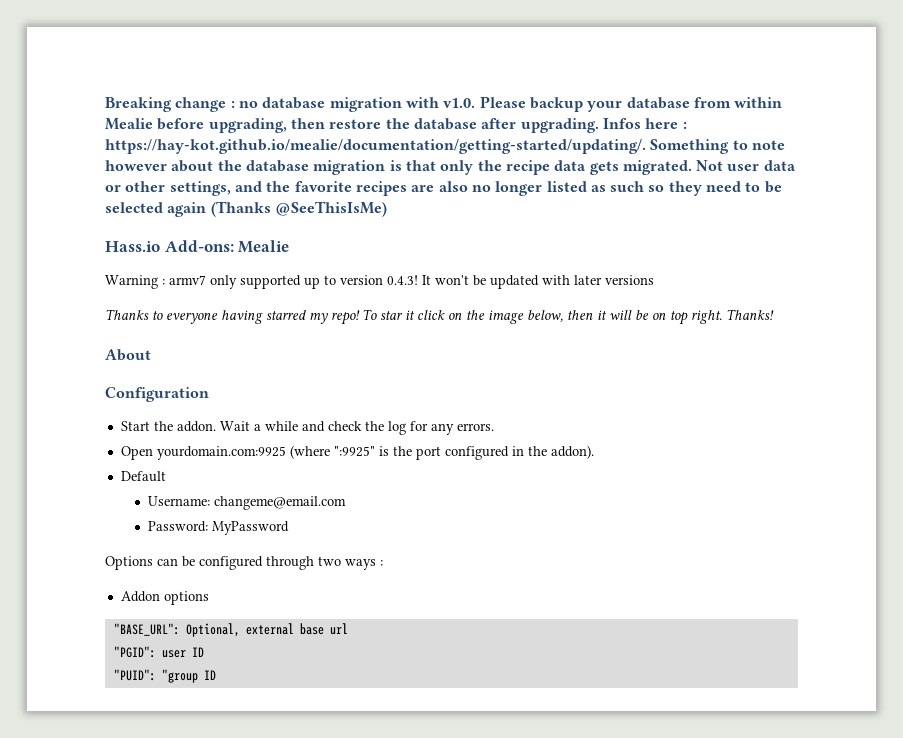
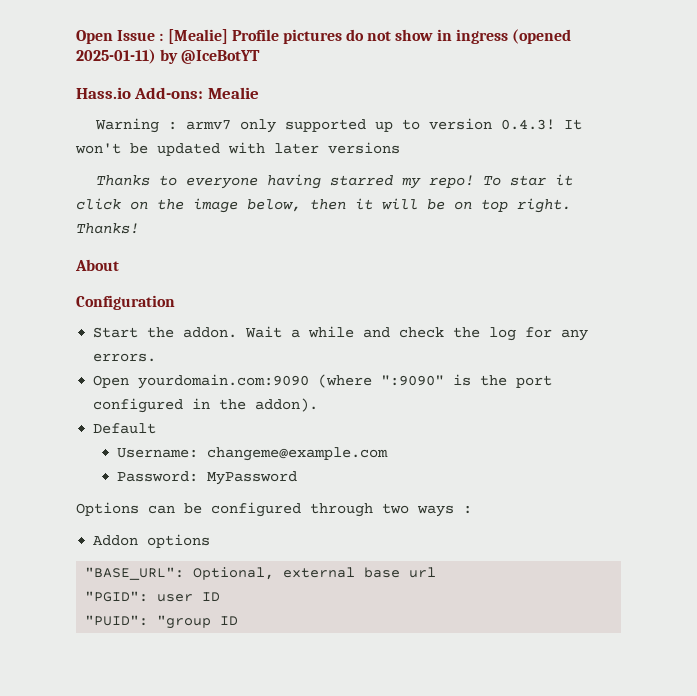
[105,96,783,112] [105,118,687,133] [105,139,785,154] [105,160,796,175] [105,181,782,196] [105,201,387,217] Breaking change : no database migration with v1.0. Please backup your database from within Mealie before upgrading, then restore the database after upgrading. Infos here : https://hay-kot.github.io/mealie/documentation/getting-started/updating/. Something to note however about the database migration is that only the recipe data gets migrated. Not user data or other settings, and the favorite recipes are also no longer listed as such so they need to be selected again (Thanks @SeeThisIsMe) -> [76,29,572,44] [76,49,261,64] Open Issue : [Mealie] Profile pictures do not show in ingress (opened 2025-01-11) by @IceBotYT
[156,445,375,460] yourdomain.com:9925 (where ":9925" -> [138,374,445,389] yourdomain.com:9090 (where ":9090"
[214,496,347,510] changeme@email.com -> [206,447,388,461] changeme@example.com

